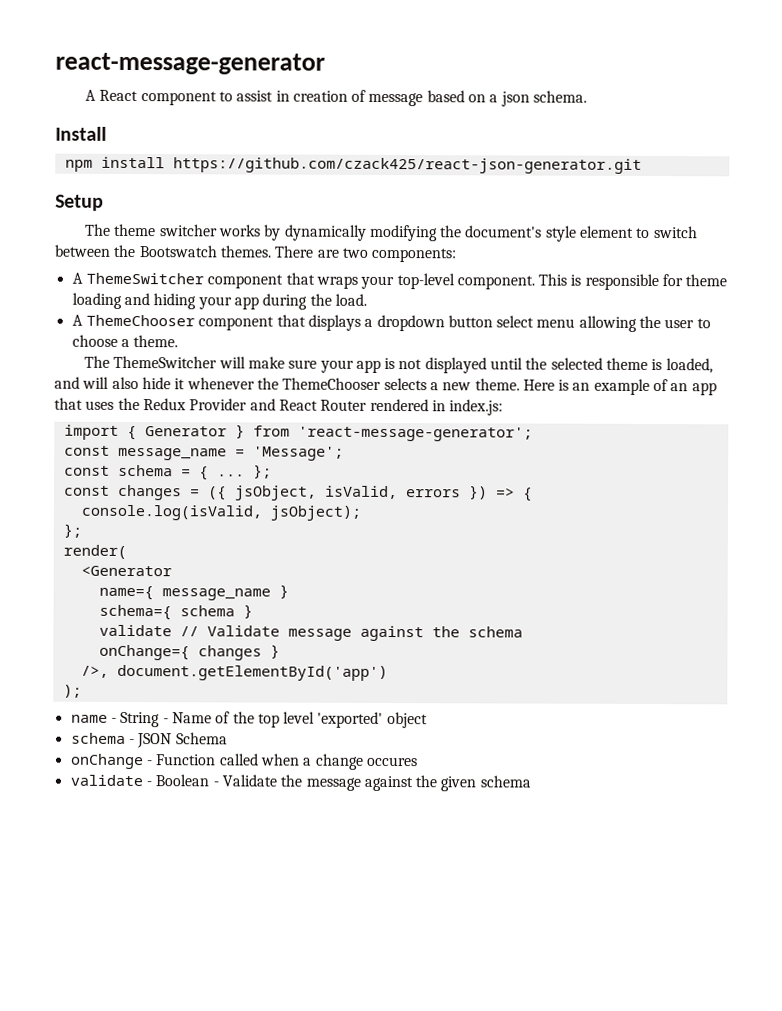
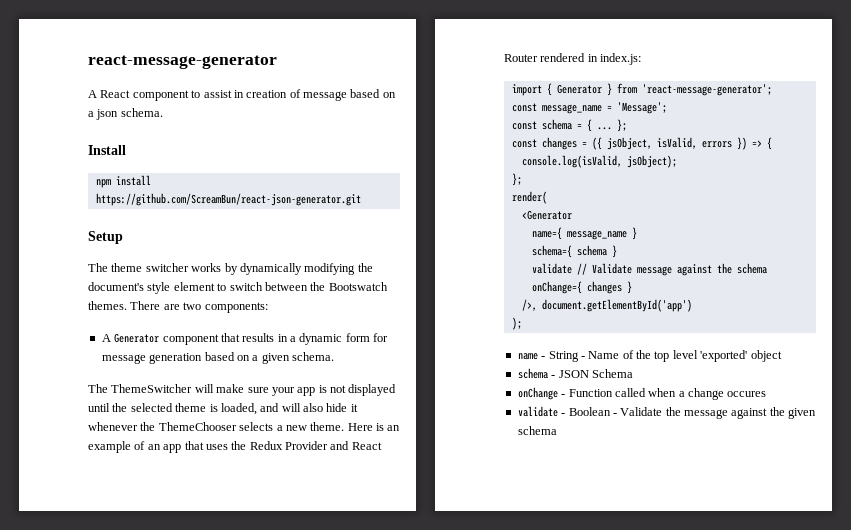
[172,157,642,174] https://github.com/czack425/react-json-generator.git -> [95,193,361,206] https://github.com/ScreamBun/react-json-generator.git
[85,272,728,291] [71,292,367,310] [71,314,711,332] [71,334,179,348] ThemeSwitcher component that wraps your top-level component. This is responsible for theme loading and hiding your app during the load. // A ThemeChooser component that displays a dropdown button select menu allowing the user to choose a theme. -> [114,333,389,345] [101,352,334,364] Generator component that results in a dynamic form for message generation based on a given schema.

